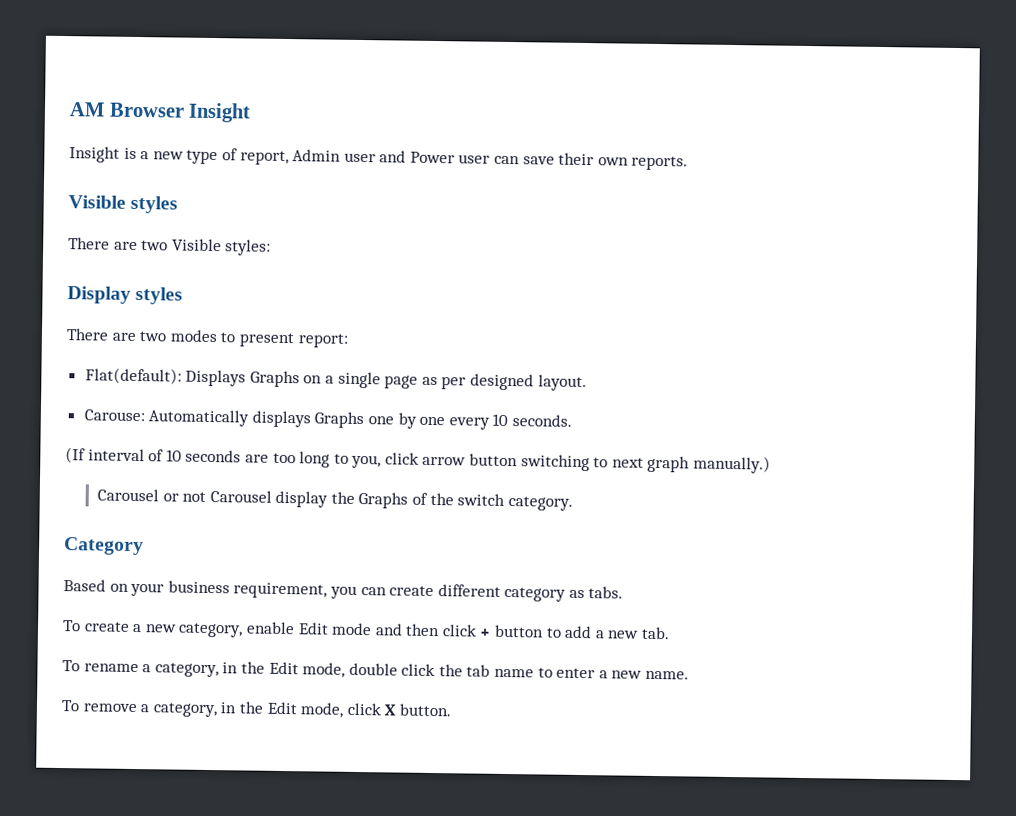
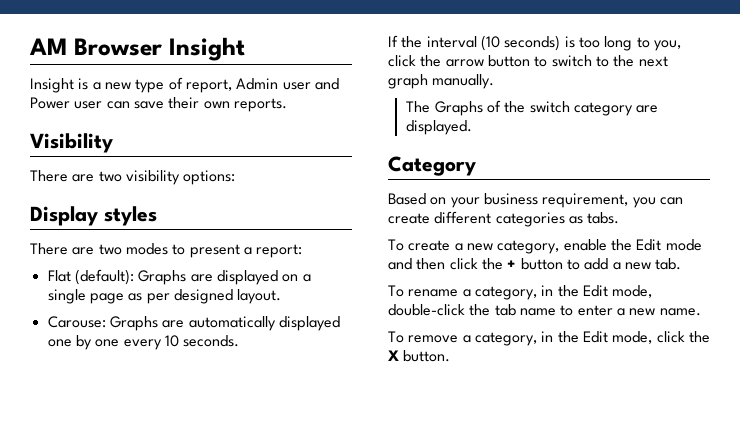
[68,195,179,214] [68,237,272,256] Visible styles // There are two Visible styles: -> [30,133,113,153] [30,170,236,185] Visibility // There are two visibility options:
(294, 340) none -> [243,247,252,255] a
[84,367,300,388] Flat(default): Displays Graphs -> [47,269,278,285] Flat (default): Graphs are displayed
[148,409,365,429] Automatically displays Graphs -> [109,316,340,331] Graphs are automatically displayed
[65,447,269,464] (If interval of 10 seconds are -> [388,35,575,51] If the interval (10 seconds) is
(419, 458) none -> [420,55,442,67] the
[520,454,772,474] [96,488,355,508] switching to next graph manually.) // Carousel or not Carousel display the -> [534,55,668,67] [388,74,495,89] [406,101,431,113] to switch to the next graph manually. // The
[507,496,573,511] category. -> [573,102,659,116] [406,120,473,135] category are displayed.
[504,586,567,602] category -> [495,212,565,227] categories
(295, 628) none -> [610,239,632,251] the
(477, 630) none -> [481,258,503,270] the
[348,662,436,677] double click -> [388,304,465,316] double-click
(382, 709) none -> [688,331,710,343] the

